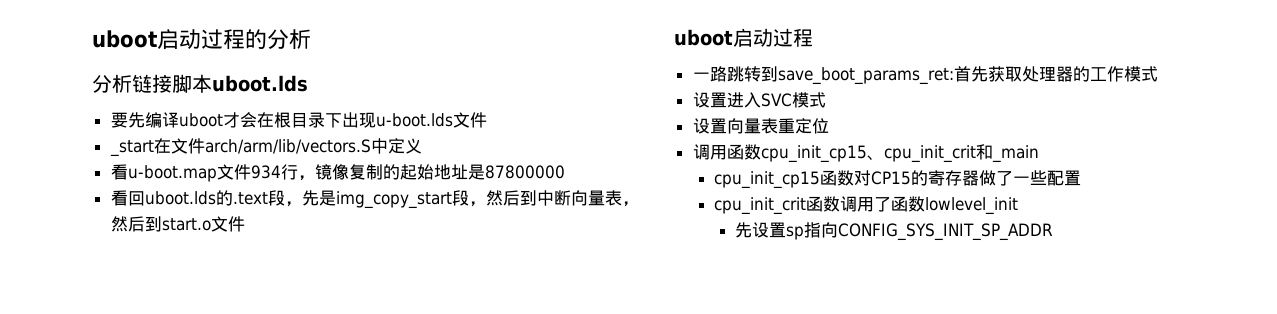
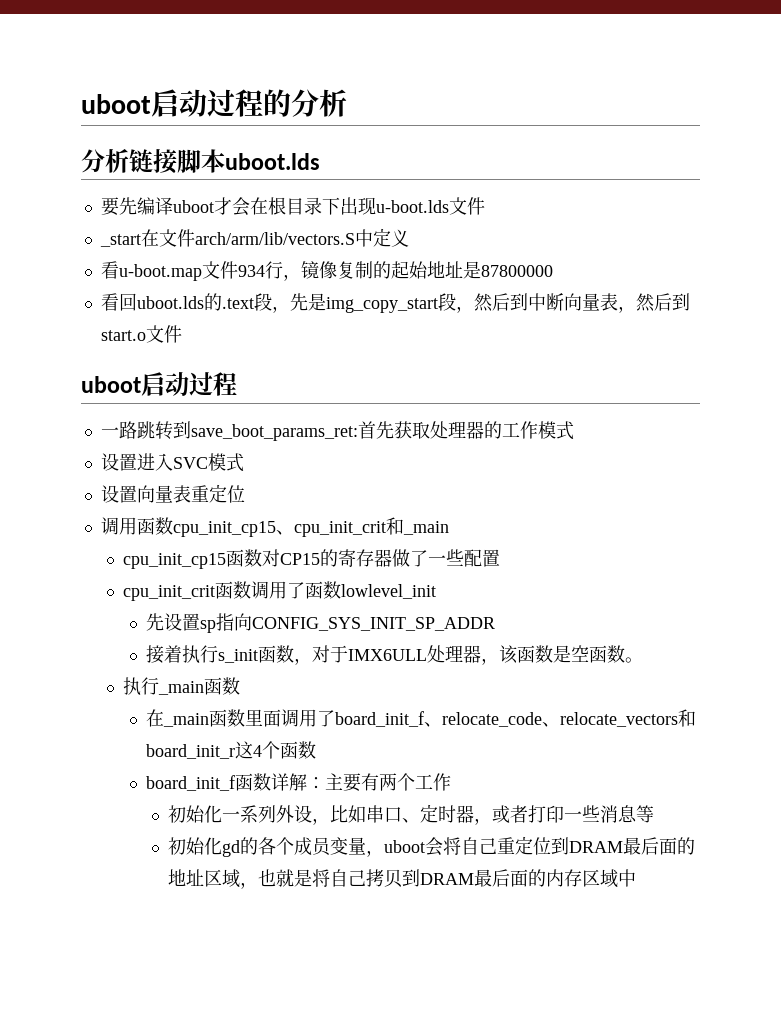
(1053, 232) none -> [145,645,643,665] [123,677,241,695] [145,709,696,727] [145,741,316,759] [145,773,451,792] [168,804,655,825] [168,836,696,857] [168,869,637,889] // 接着执行s_init函数，对于IMX6ULL处理器，该函数是空函数。 // 执行_main函数 // 在_main函数里面调用了board_init_f、relocate_code、relocate_vectors和board_init_r这4个函数 // board_init_f函数详解：主要有两个工作 // 初始化一系列外设，比如串口、定时器，或者打印一些消息等 // 初始化gd的各个成员变量，uboot会将自己重定位到DRAM最后面的地址区域，也就是将自己拷贝到DRAM最后面的内存区域中

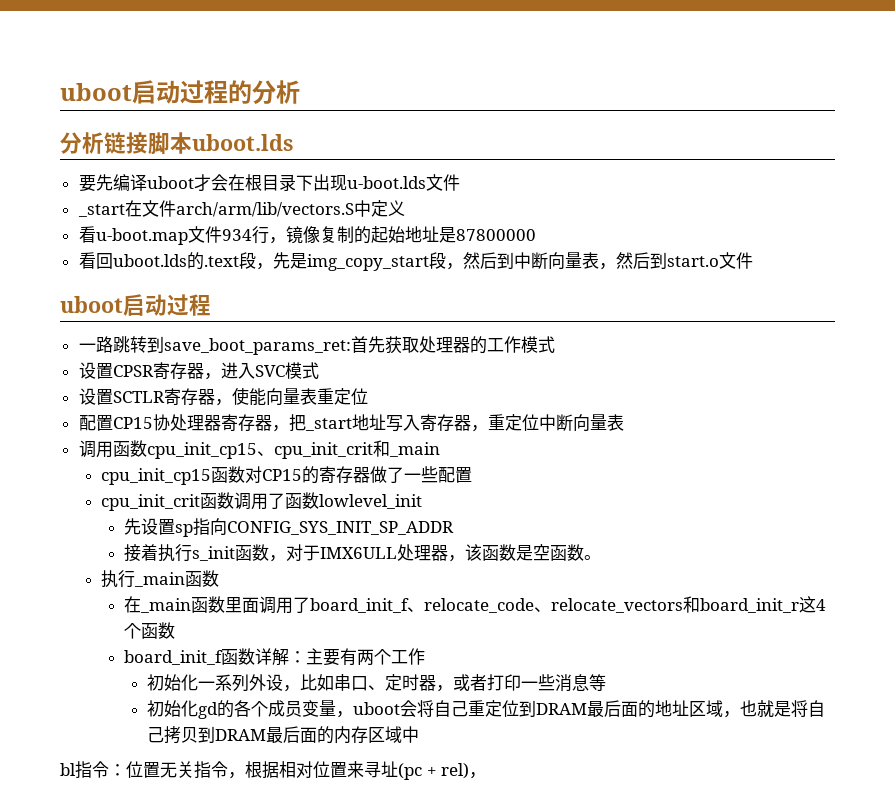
(137, 462) none -> [112,362,221,380] CPSR寄存器，
(137, 494) none -> [112,387,266,406] SCTLR寄存器，使能
(245, 494) none -> [78,414,624,432] // 配置CP15协处理器寄存器，把_start地址写入寄存器，重定位中断向量表
(637, 878) none -> [60,761,487,780] // bl指令：位置无关指令，根据相对位置来寻址(pc + rel)，

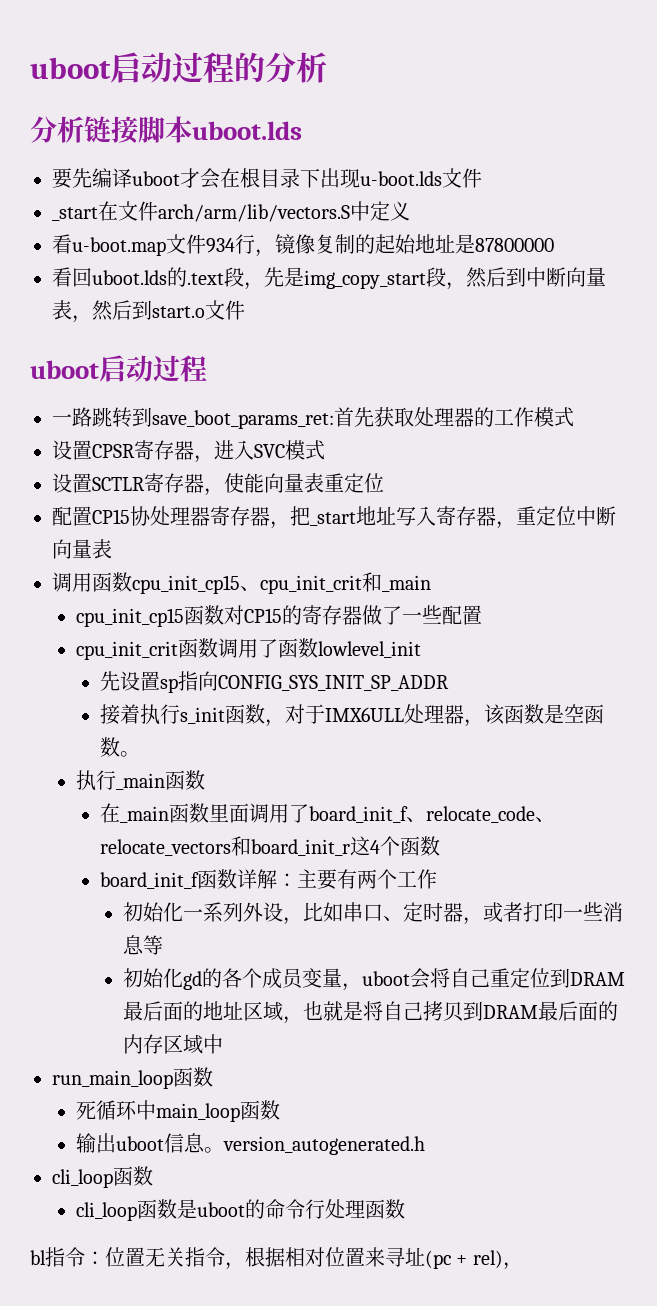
(420, 734) none -> [52,1067,213,1089] [75,1100,280,1122] [75,1133,425,1155] [52,1166,153,1188] [75,1199,405,1221] // run_main_loop函数 // 死循环中main_loop函数 // 输出uboot信息。version_autogenerated.h // cli_loop函数 // cli_loop函数是uboot的命令行处理函数

